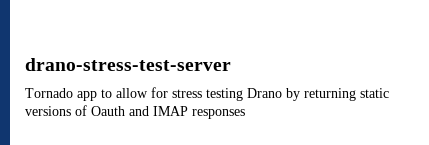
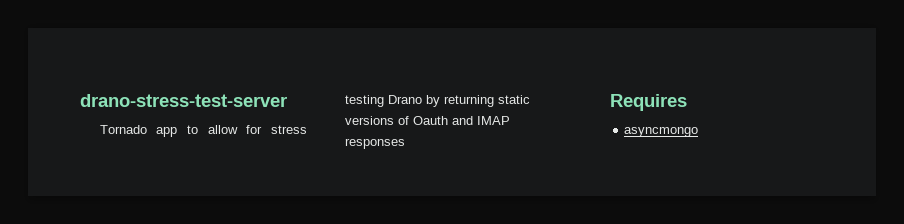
(245, 114) none -> [610,94,687,111] [624,127,699,137] // Requires // asyncmongo

